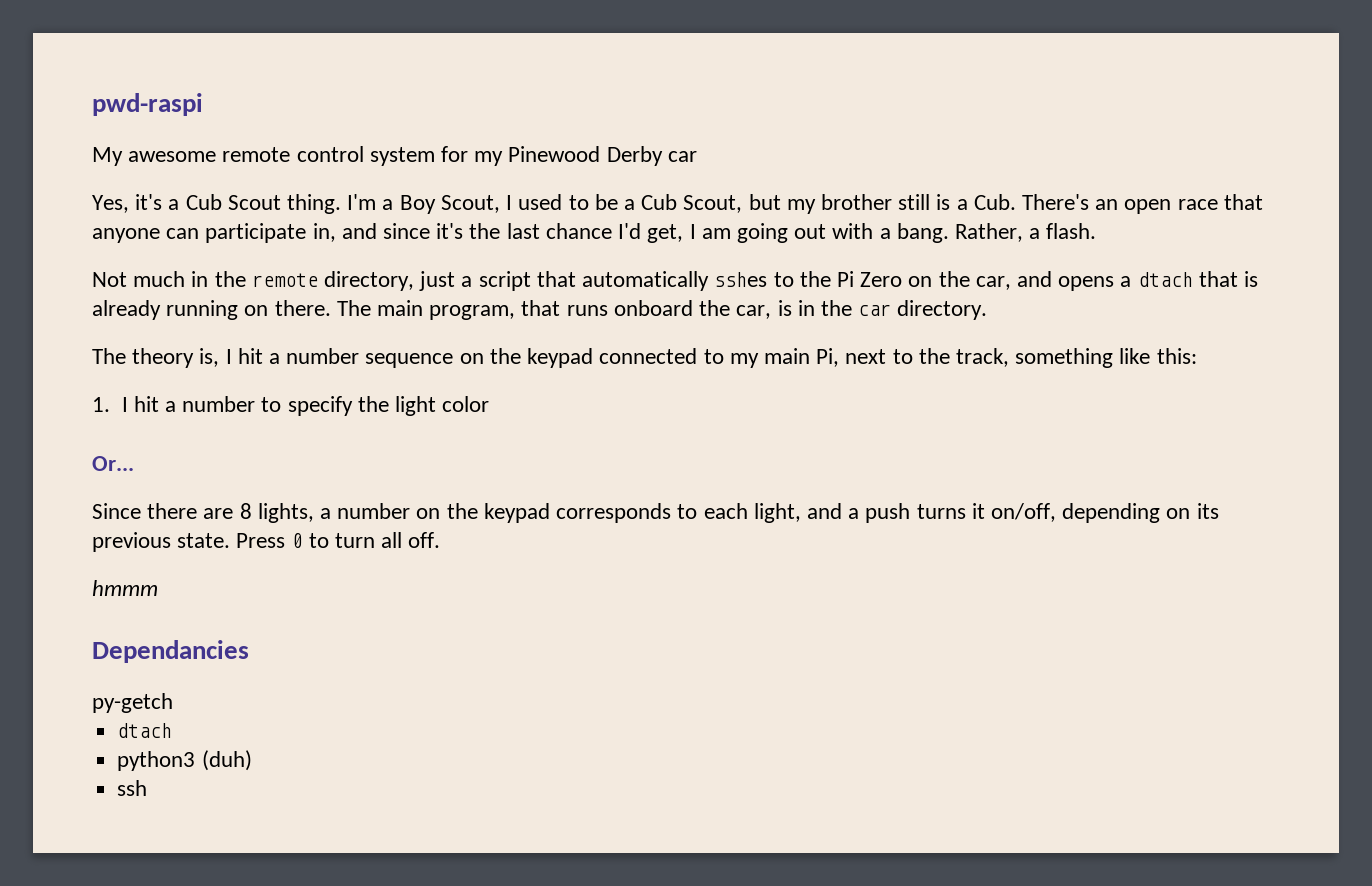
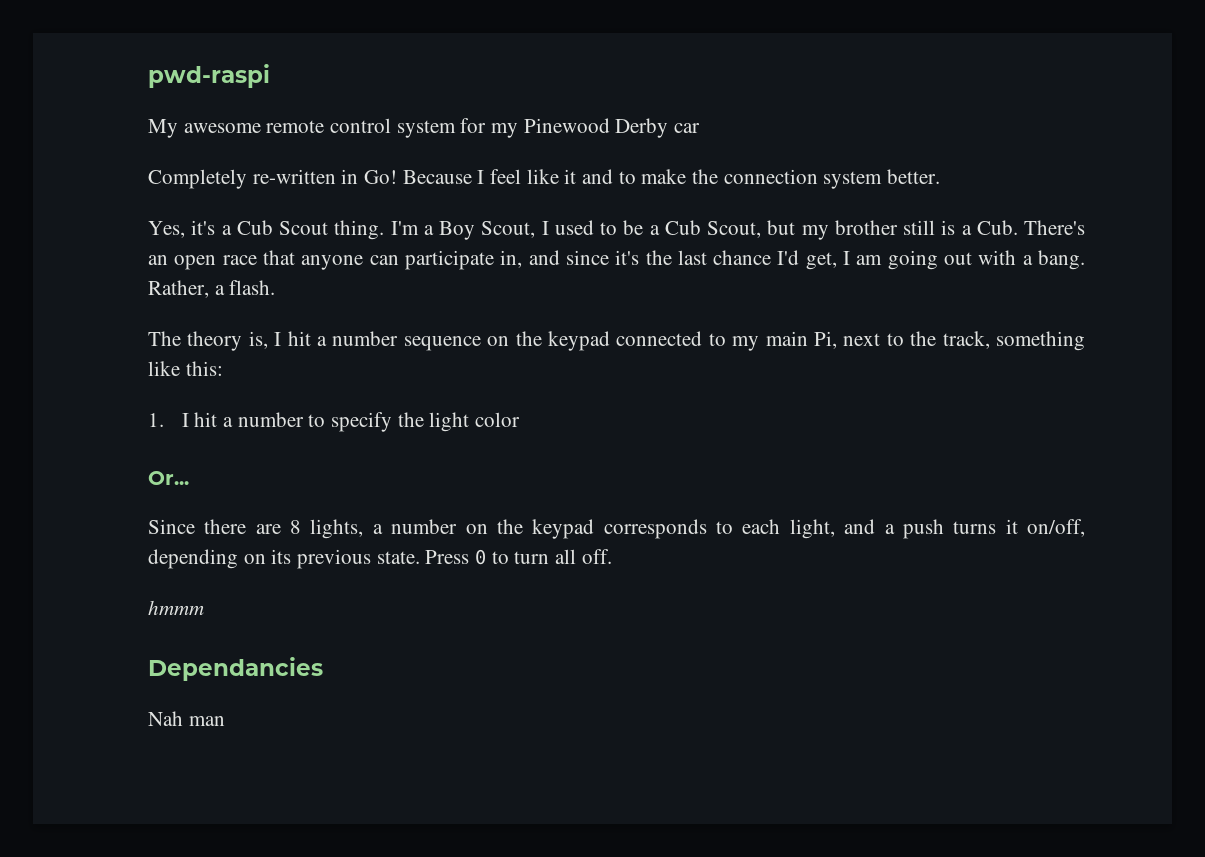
(697, 156) none -> [148,169,941,189] // Completely re-written in Go! Because I feel like it and to make the connection system better.
[92,271,1259,291] [92,300,988,320] // Not much in the remote directory, just a script that automatically sshes to the Pi Zero on the car, and opens a dtach that is already running on there. The main program, that runs onboard the car, is in the car directory. -> (276, 287) none
[92,693,173,713] [117,723,173,738] [117,750,252,771] [117,780,148,796] py-getch // dtach // python3 (duh) // ssh -> [148,711,225,726] Nah man

